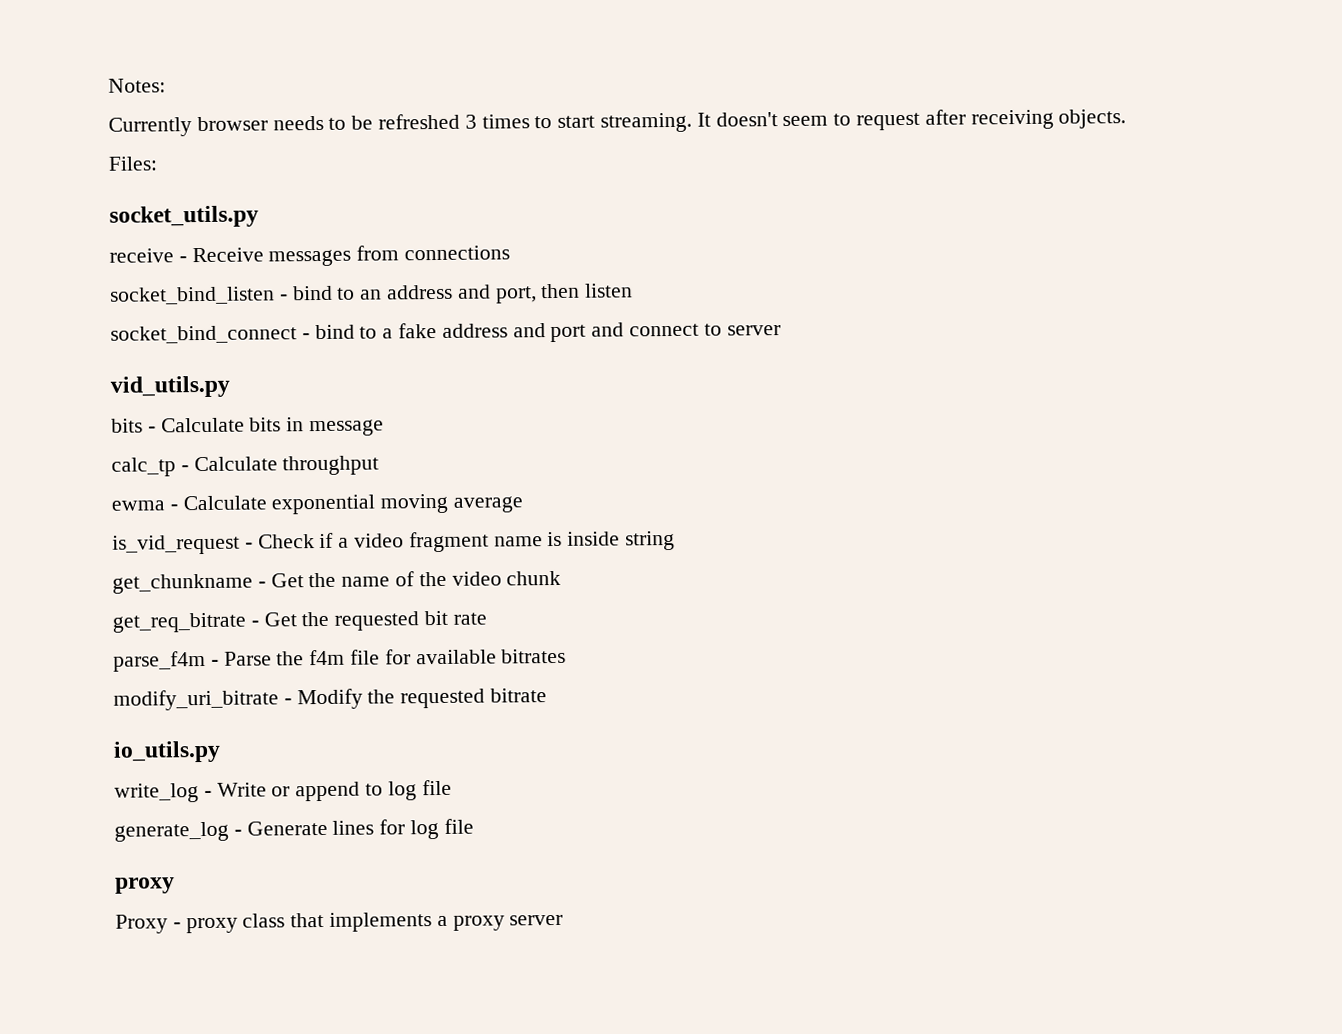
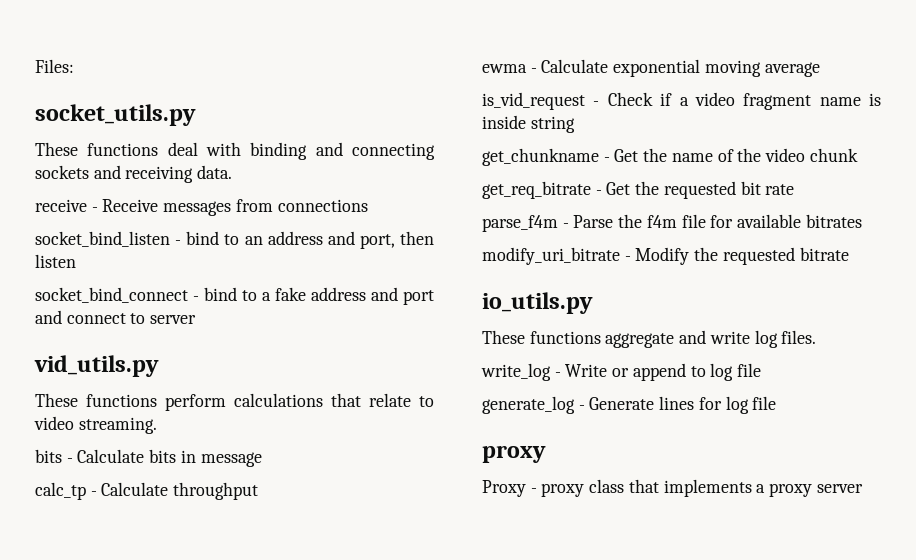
[108,78,166,93] [108,109,1127,137] [108,156,158,171] [109,205,259,228] Notes: // Currently browser needs to be refreshed 3 times to start streaming. It doesn't seem to request after receiving objects. // Files: // socket_utils.py -> [35,59,74,73] [35,104,196,126] [35,142,435,160] [35,165,233,183] Files: // socket_utils.py // These functions deal with binding and connecting sockets and receiving data.
(230, 386) none -> [35,393,434,411] [34,416,157,434] // These functions perform calculations that relate to video streaming.
(221, 751) none -> [482,330,817,348] // These functions aggregate and write log files.

